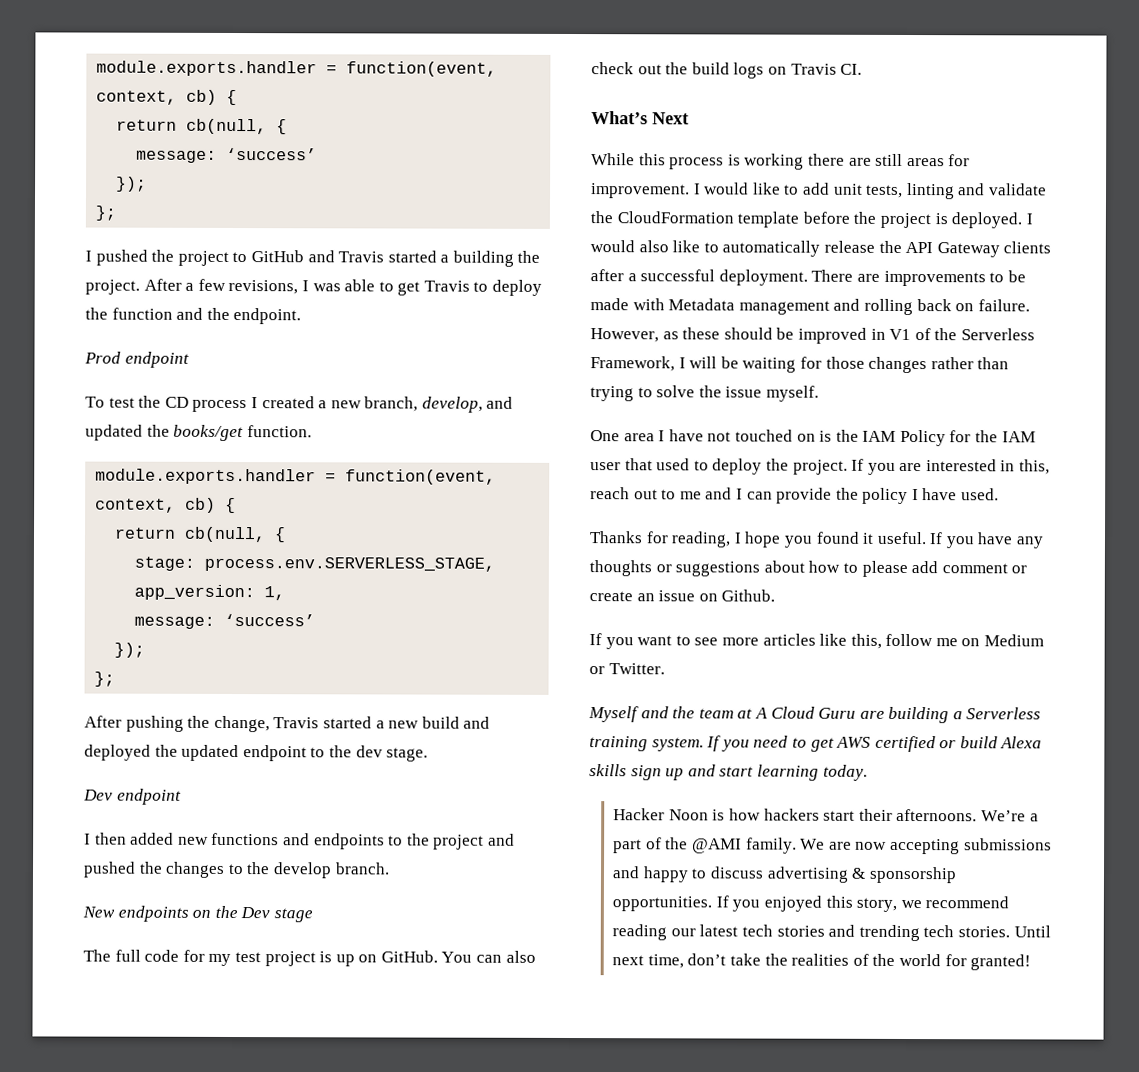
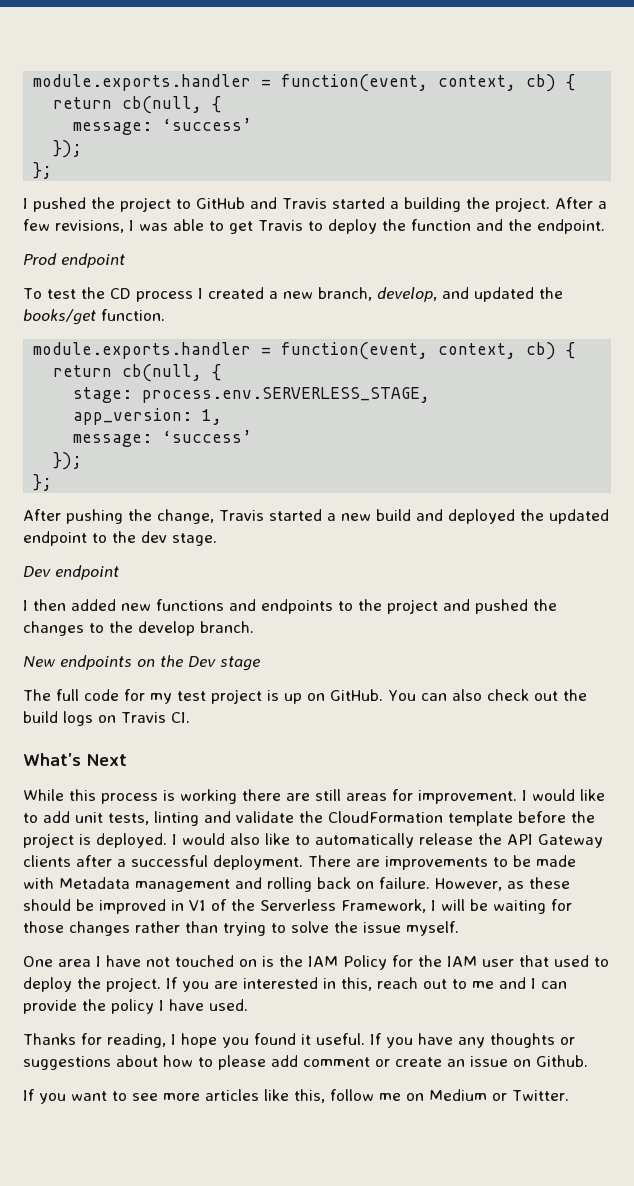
[588,706,1042,724] [589,735,1043,753] [589,764,868,781] [613,808,1039,822] [613,837,1052,855] [612,866,957,884] [612,895,1010,912] [612,924,1051,942] [612,953,1032,971] // Myself and the team at A Cloud Guru are building a Serverless training system. If you need to get AWS certified or build Alexa skills sign up and start learning today. // Hacker Noon is how hackers start their afternoons. We’re a part of the @AMI family. We are now accepting submissions and happy to discuss advertising & sponsorship opportunities. If you enjoyed this story, we recommend reading our latest tech stories and trending tech stories. Until next time, don’t take the realities of the world for granted! -> (569, 1095) none

